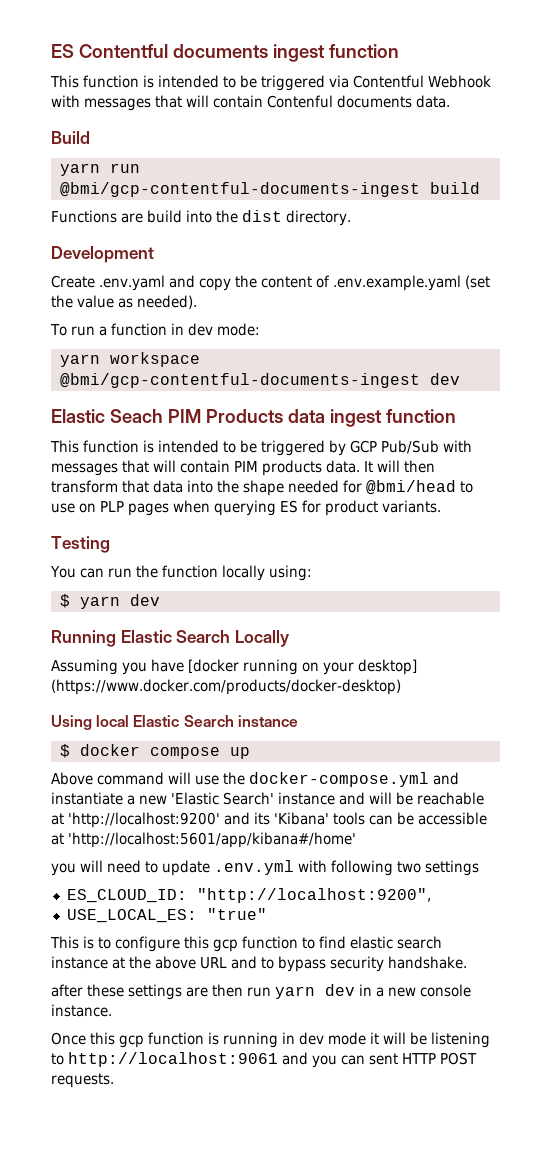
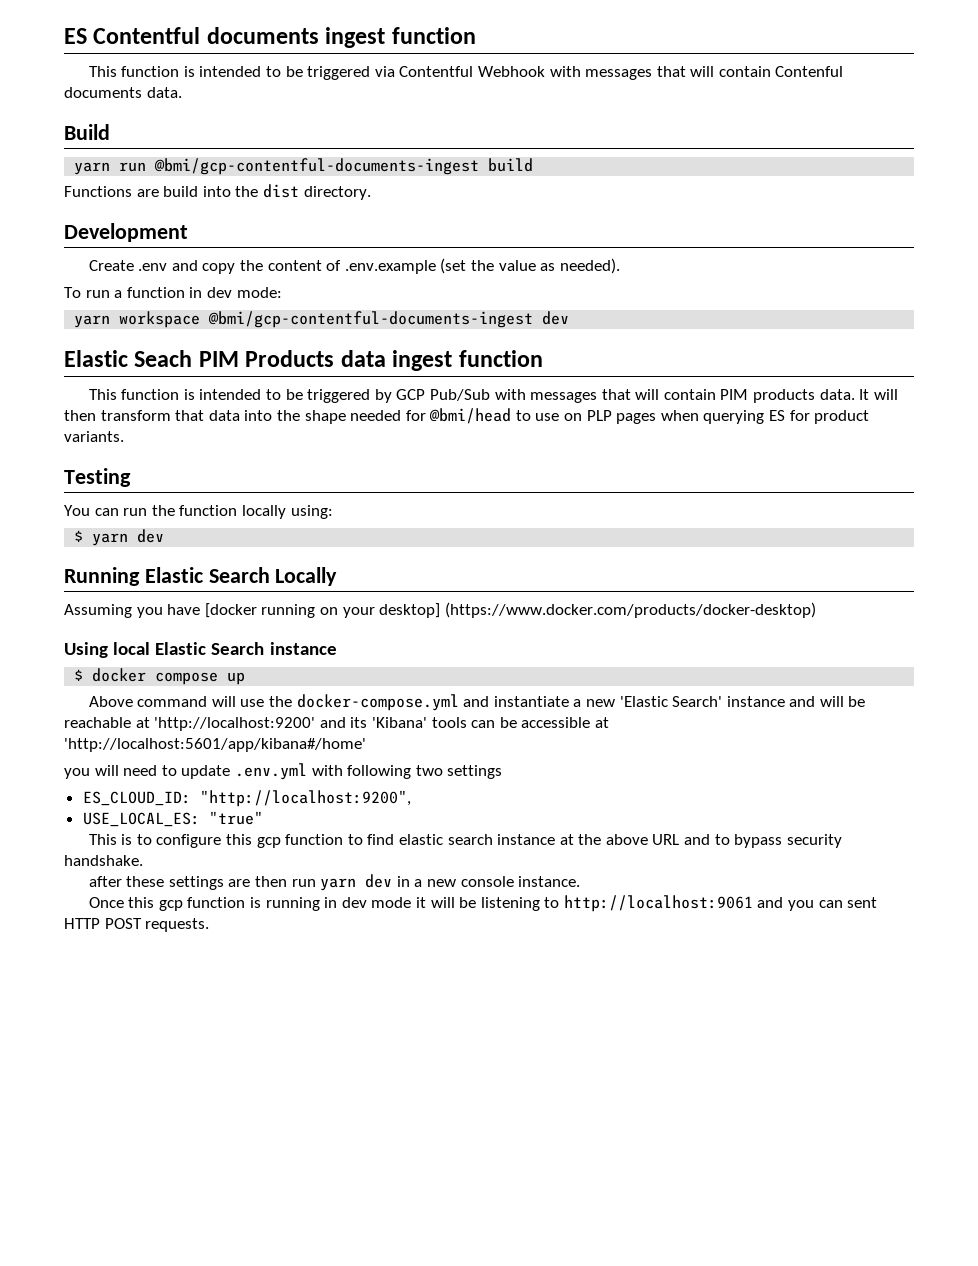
[99,275,165,291] .env.yaml -> [138,263,168,271] .env
[332,275,461,291] .env.example.yaml -> [344,260,436,274] .env.example

